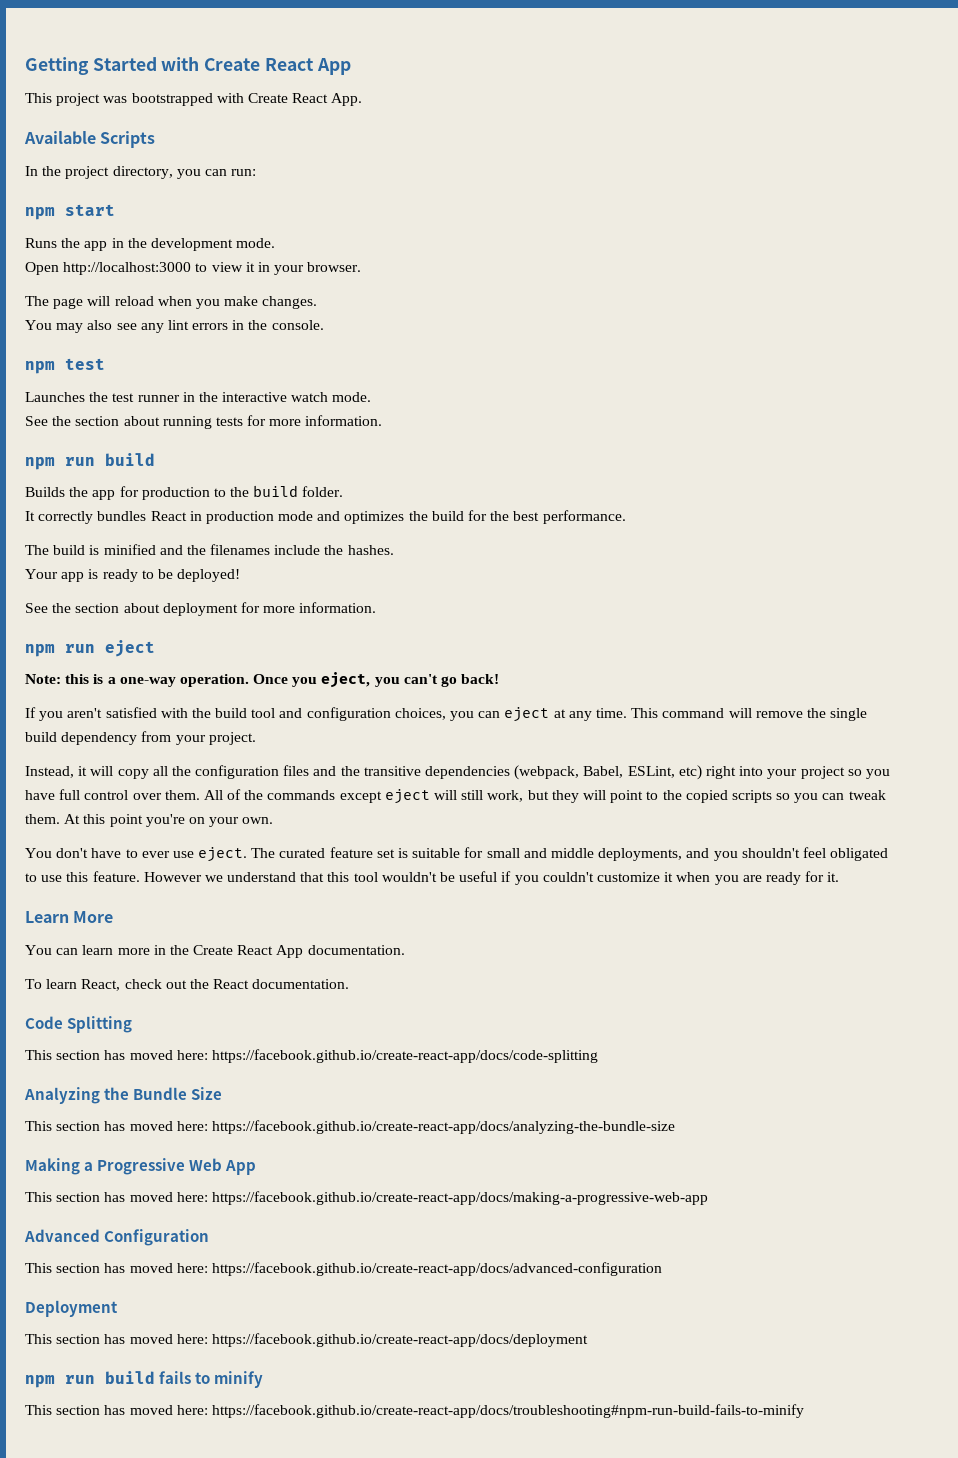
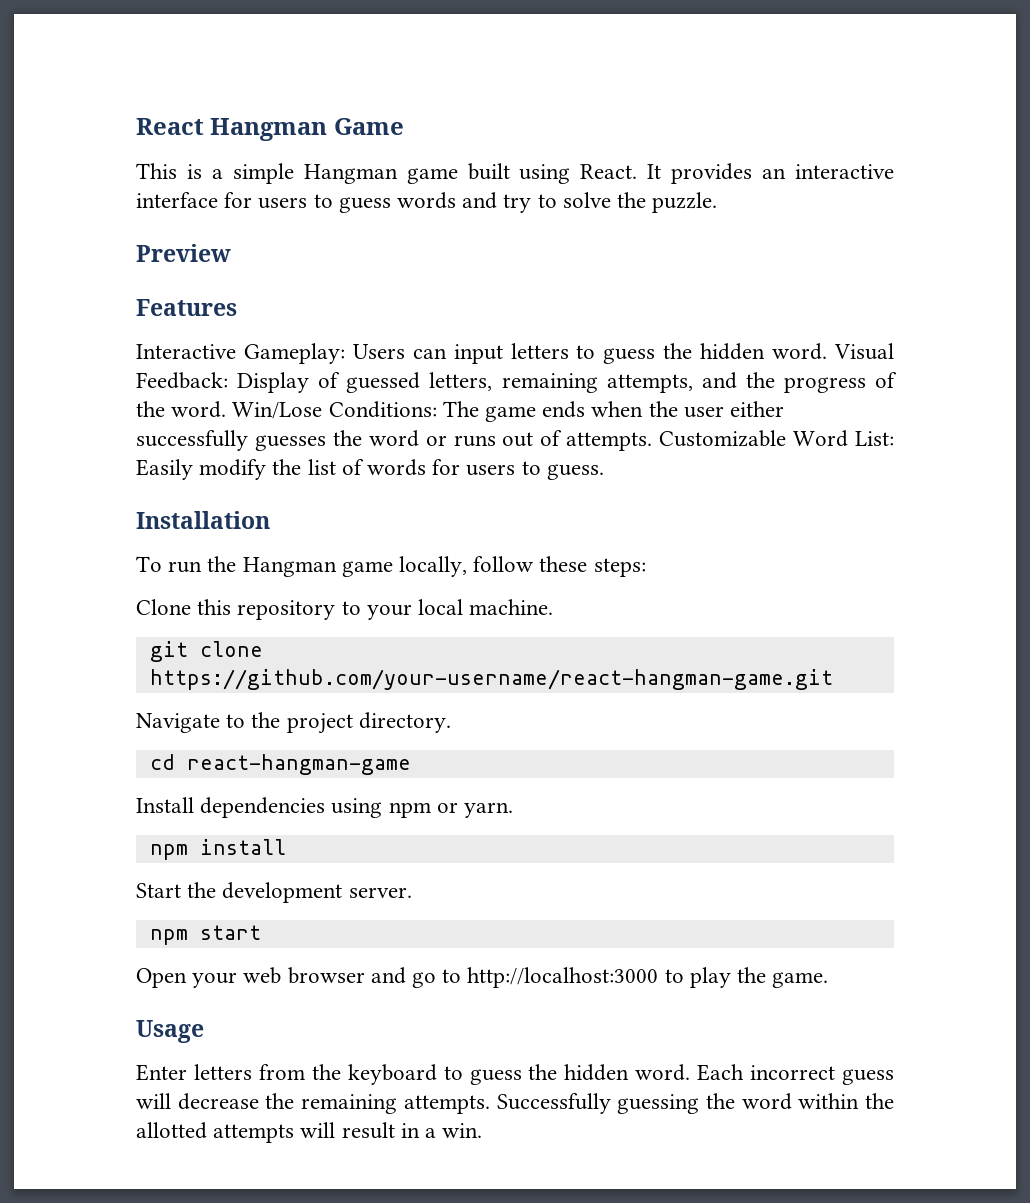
[25,57,351,75] [25,93,363,106] [24,131,156,148] [25,166,257,179] [25,204,115,220] [25,238,276,251] [25,262,362,275] [25,296,318,309] [25,320,324,333] [25,358,105,374] [25,392,372,402] [25,415,383,429] [25,453,155,470] [25,485,344,500] [25,510,626,524] [25,544,394,555] [25,569,241,582] [25,602,377,616] [25,640,155,657] [25,672,500,688] [25,707,868,722] [25,731,256,745] [25,765,890,780] [25,789,886,804] [25,814,274,827] [25,847,889,862] [25,871,840,885] [25,911,114,923] [25,945,405,958] [25,979,350,991] [25,1016,133,1033] [25,1049,598,1063] [24,1087,223,1104] [25,1120,675,1134] [25,1158,257,1175] [25,1191,708,1205] [24,1229,210,1246] [25,1262,662,1276] [25,1300,118,1317] [25,1333,588,1347] [25,1371,264,1388] [25,1404,804,1418] Getting Started with Create React App // This project was bootstrapped with Create React App. // Available Scripts // In the project directory, you can run: // npm start // Runs the app in the development mode. // Open http://localhost:3000 to view it in your browser. // The page will reload when you make changes. // You may also see any lint errors in the console. // npm test // Launches the test runner in the interactive watch mode. // See the section about running tests for more information. // npm run build // Builds the app for production to the build folder. // It correctly bundles React in production mode and optimizes the build for the best performance. // The build is minified and the filenames include the hashes. // Your app is ready to be deployed! // See the section about deployment for more information. // npm run eject // Note: this is a one-way operation. Once you eject, you can't go back! // If you aren't satisfied with the build tool and configuration choices, you can eject at any time. This command will remove the single build dependency from your project. // Instead, it will copy all the configuration files and the transitive dependencies (webpack, Babel, ESLint, etc) right into your project so you have full control over them. All of the commands except eject will still work, but they will point to the copied scripts so you can tweak them. At this point you're on your own. // You don't have to ever use eject. The curated feature set is suitable for small and middle deployments, and you shouldn't feel obligated to use this feature. However we understand that this tool wouldn't be useful if you couldn't customize it when you are ready for it. // Learn More // You can learn more in the Create React App documentation. // To learn React, check out the React documentation. // Code Splitting // This section has moved here: https://facebook.github.io/create-react-app/docs/code-splitting // Analyzing the Bundle Size // This section has moved here: https://facebook.github.io/create-react-app/docs/analyzing-the-bundle-size // Making a Progressive Web App // This section has moved here: https://facebook.github.io/create-react-app/docs/making-a-progressive-web-app // Advanced Configuration // This section has moved here: https://facebook.github.io/create-react-app/docs/advanced-configuration // Deployment // This section has moved here: https://facebook.github.io/create-react-app/docs/deployment // npm run build fails to minify // This section has moved here: https://facebook.github.io/create-react-app/docs/troubleshooting#npm-run-build-fails-to-minify -> [136,118,404,141] [136,163,894,184] [136,192,718,213] [136,244,231,262] [136,299,237,316] [136,343,894,364] [136,372,898,393] [136,401,785,422] [136,430,894,451] [136,459,604,480] [136,511,270,529] [136,556,646,577] [136,599,554,620] [149,641,263,662] [149,669,833,690] [136,712,451,734] [149,754,411,775] [136,797,514,818] [149,839,286,860] [136,882,412,903] [149,925,261,945] [136,967,829,988] [136,1020,204,1043] [136,1064,894,1085] [136,1093,895,1114] [136,1122,483,1143] React Hangman Game // This is a simple Hangman game built using React. It provides an interactive interface for users to guess words and try to solve the puzzle. // Preview // Features // Interactive Gameplay: Users can input letters to guess the hidden word. Visual Feedback: Display of guessed letters, remaining attempts, and the progress of the word. Win/Lose Conditions: The game ends when the user either successfully guesses the word or runs out of attempts. Customizable Word List: Easily modify the list of words for users to guess. // Installation // To run the Hangman game locally, follow these steps: // Clone this repository to your local machine. // git clone https://github.com/your-username/react-hangman-game.git // Navigate to the project directory. // cd react-hangman-game // Install dependencies using npm or yarn. // npm install // Start the development server. // npm start // Open your web browser and go to http://localhost:3000 to play the game. // Usage // Enter letters from the keyboard to guess the hidden word. Each incorrect guess will decrease the remaining attempts. Successfully guessing the word within the allotted attempts will result in a win.

